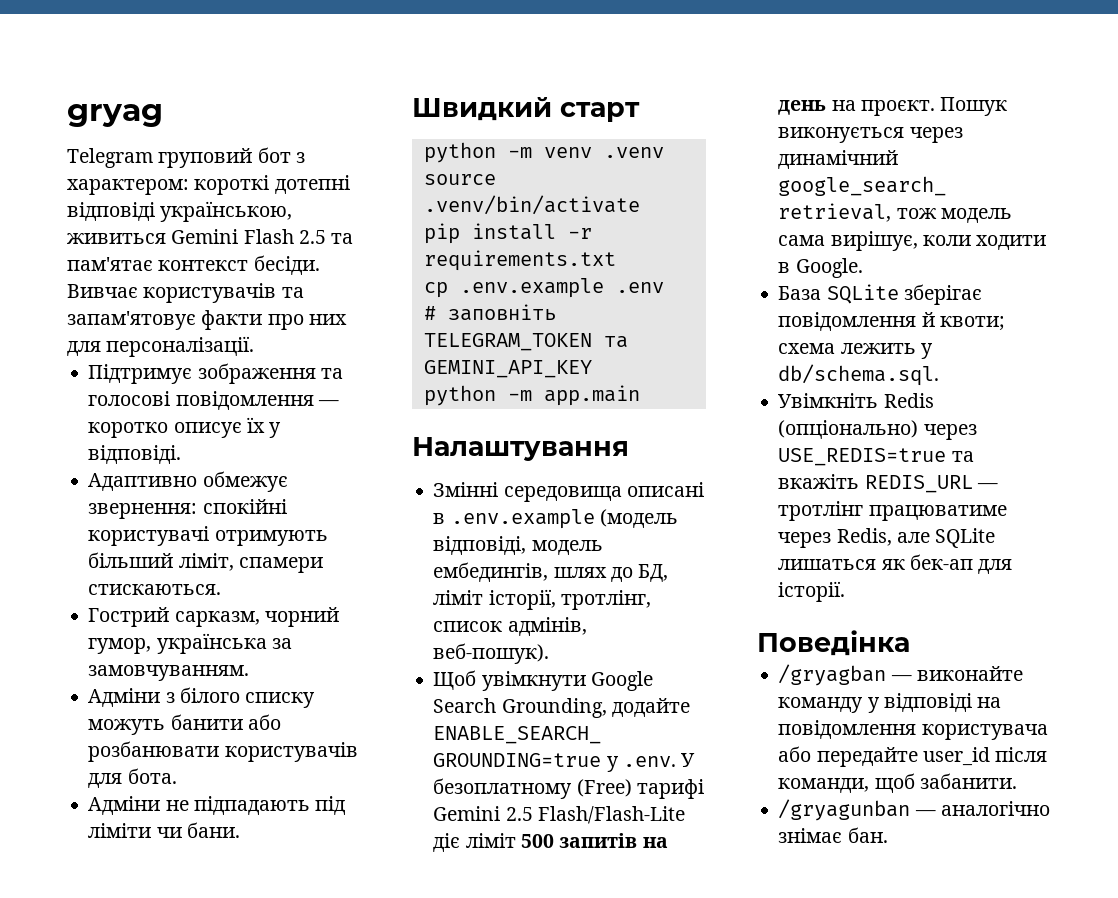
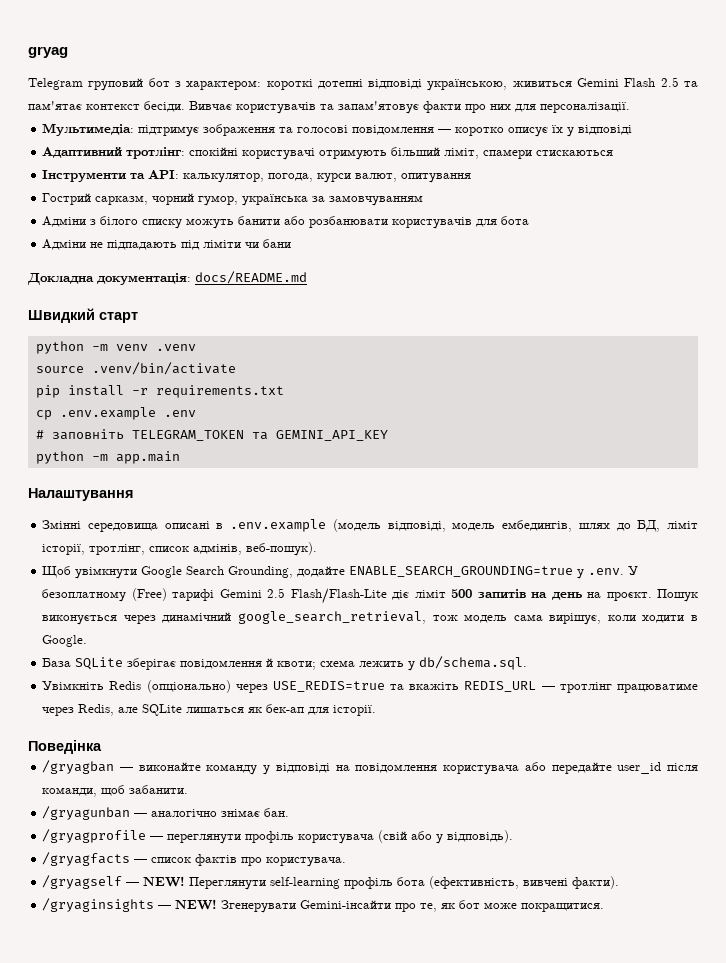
[88,364,193,384] Підтримує -> [42,123,200,137] Мультимедіа: підтримує
[88,445,182,464] [88,471,288,492] [88,503,198,519] відповіді. // Адаптивно обмежує звернення: -> [578,125,633,135] [42,147,186,159] відповіді // Адаптивний тротлінг:
[88,584,222,595] стискаються. -> [536,150,614,156] [42,170,472,183] стискаються // Інструменти та API: калькулятор, погода, курси валют, опитування
[88,665,250,681] замовчуванням. -> [329,195,424,206] замовчуванням
[127,768,177,784] бота. -> [501,216,530,225] бота
[186,822,240,838] бани. -> [263,239,292,248] [27,271,307,285] бани // Докладна документація: docs/README.md
(888, 835) none -> [42,829,514,844] [42,852,347,867] [42,875,620,890] [42,898,605,913] // /gryagprofile — переглянути профіль користувача (свій або у відповідь). // /gryagfacts — список фактів про користувача. // /gryagself — NEW! Переглянути self-learning профіль бота (ефективність, вивчені факти). // /gryaginsights — NEW! Згенерувати Gemini-інсайти про те, як бот може покращитися.

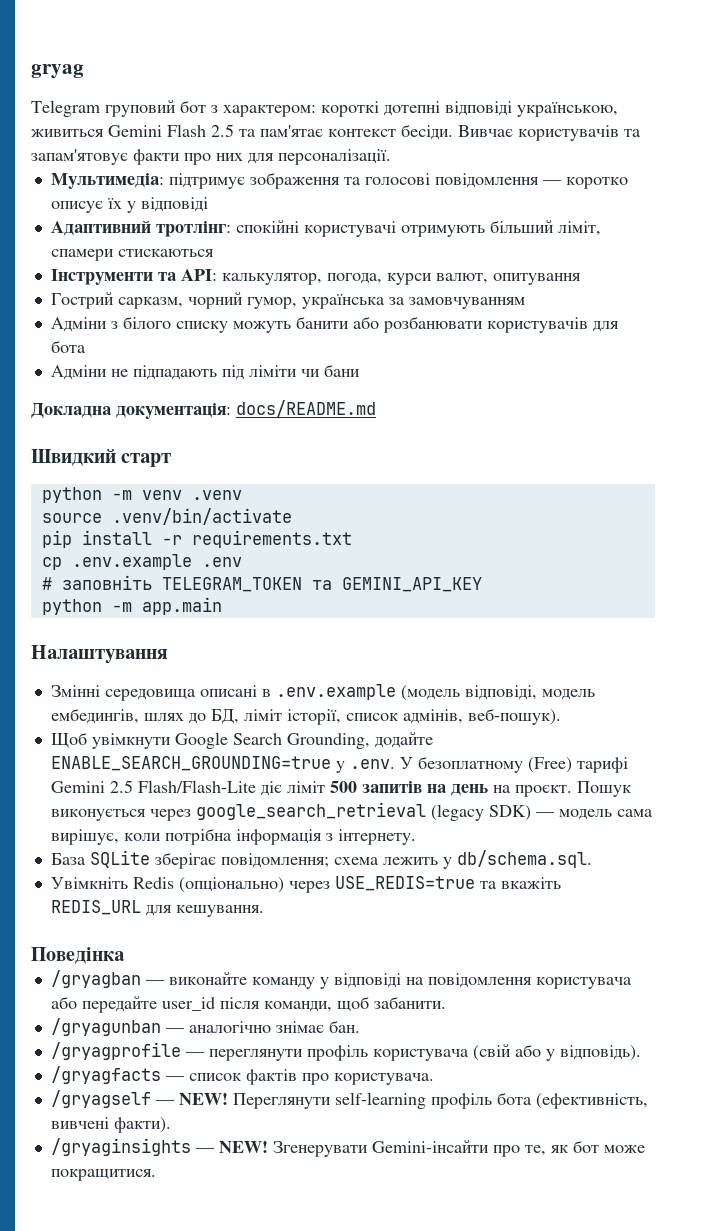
[89,544,146,555] тротлінг, -> (341, 717) none
[162,611,699,625] [42,635,88,647] динамічний google_search_retrieval, тож модель сама вирішує, коли ходити в Google. -> [195,802,653,821] [50,828,416,845] google_search_retrieval (legacy SDK) — модель сама вирішує, коли потрібна інформація з інтернету.
[180,658,317,670] повідомлення й квоти; -> [220,853,329,868] повідомлення;
[541,682,698,693] [42,704,377,716] — тротлінг працюватиме через Redis, але SQLite лишаться як бек-ап для історії. -> [145,905,264,917] для кешування.

